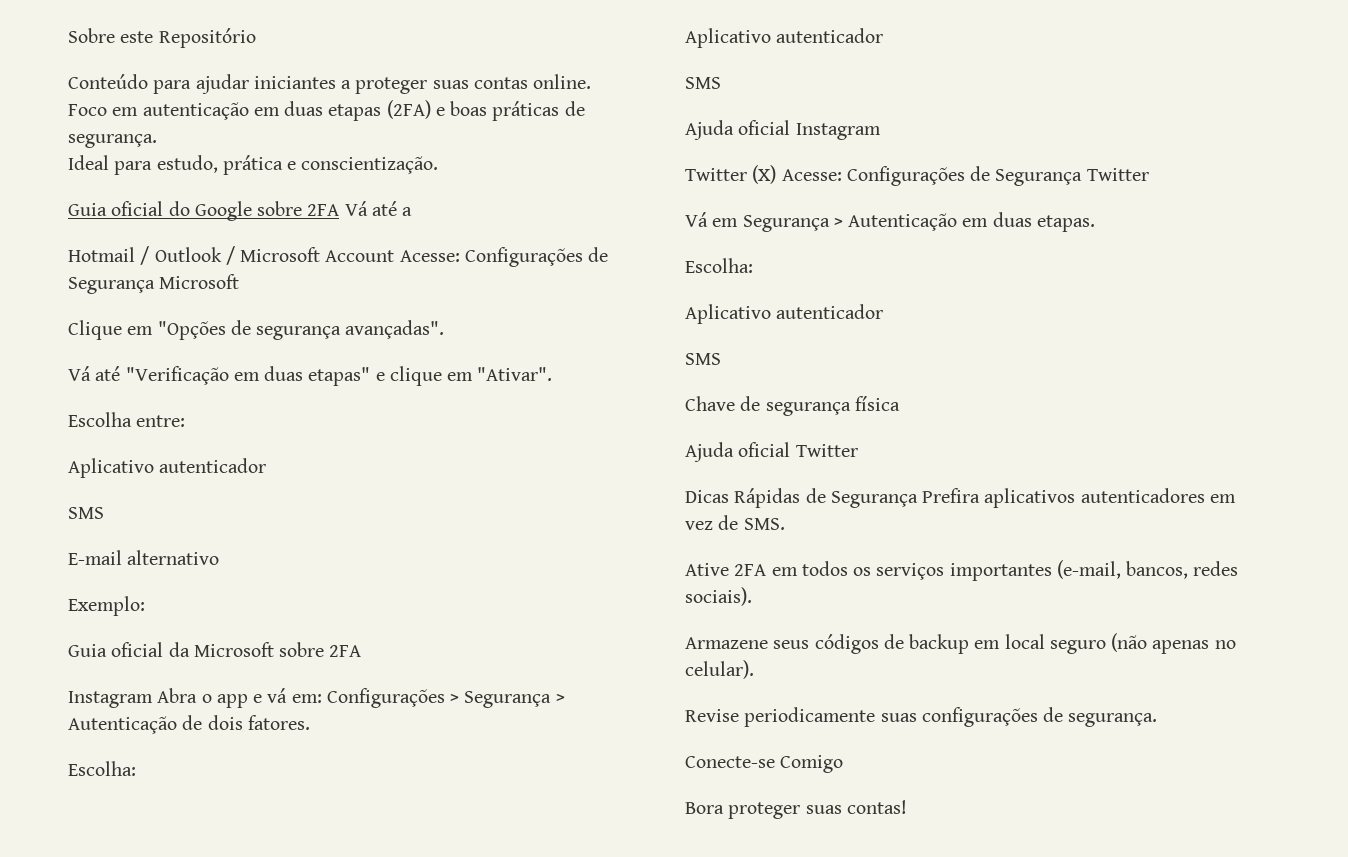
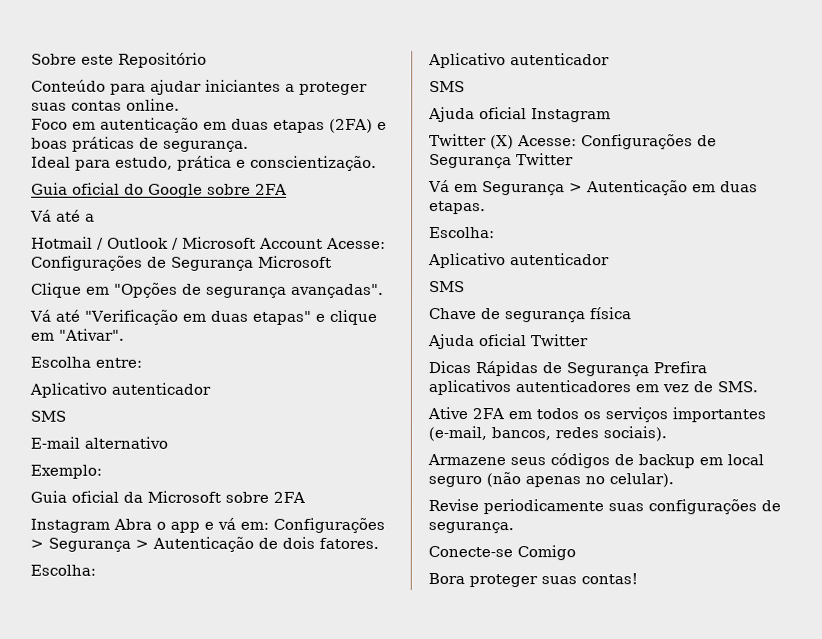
(340, 210) none -> (287, 189) //

